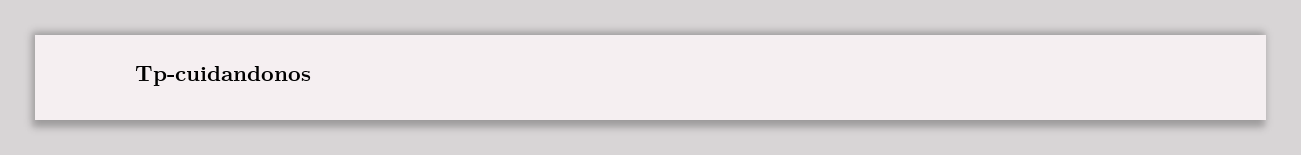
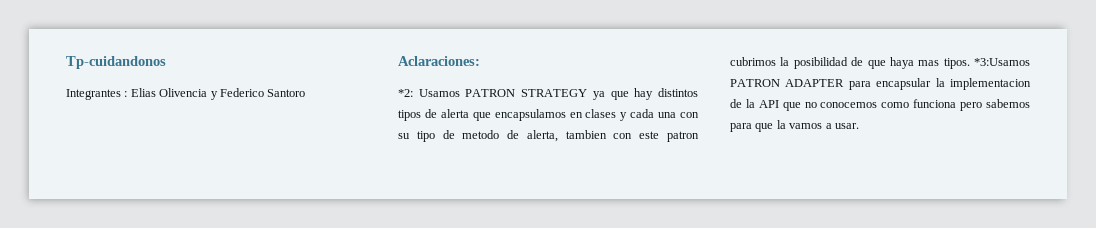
(311, 76) none -> [66,88,306,100] [398,56,480,66] [398,88,698,100] [398,109,699,121] [398,130,699,142] [730,57,1030,69] [730,78,1031,90] [730,99,1030,111] [730,120,859,132] // Integrantes : Elias Olivencia y Federico Santoro // Aclaraciones: // *2: Usamos PATRON STRATEGY ya que hay distintos tipos de alerta que encapsulamos en clases y cada una con su tipo de metodo de alerta, tambien con este patron cubrimos la posibilidad de que haya mas tipos. *3:Usamos PATRON ADAPTER para encapsular la implementacion de la API que no conocemos como funciona pero sabemos para que la vamos a usar.

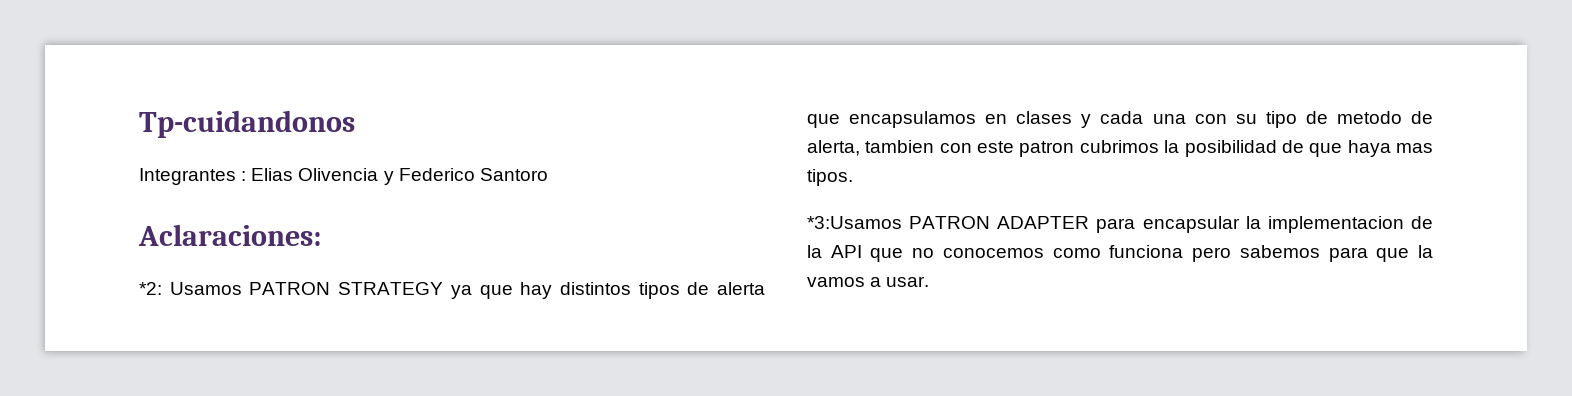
(970, 63) none -> (853, 177) //

